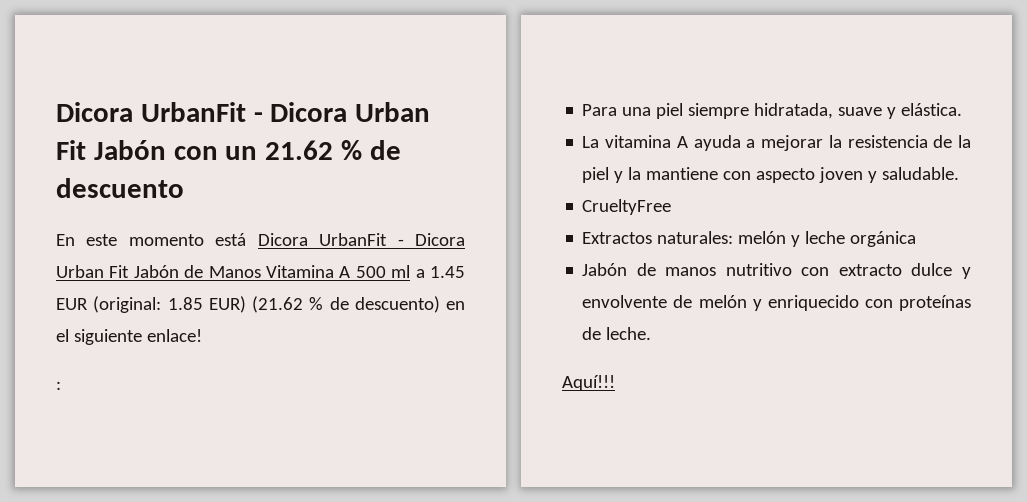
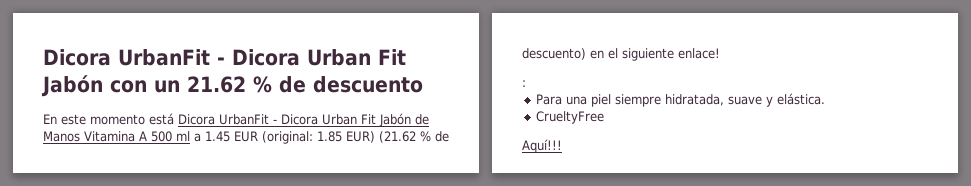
[582,135,971,151] [582,167,960,183] [582,199,672,215] [582,231,917,247] [582,263,971,279] [582,295,971,311] [582,327,652,340] La vitamina A ayuda a mejorar la resistencia de la piel y la mantiene con aspecto joven y saludable. // CrueltyFree // Extractos naturales: melón y leche orgánica // Jabón de manos nutritivo con extracto dulce y envolvente de melón y enriquecido con proteínas de leche. -> [536,111,605,124] CrueltyFree

